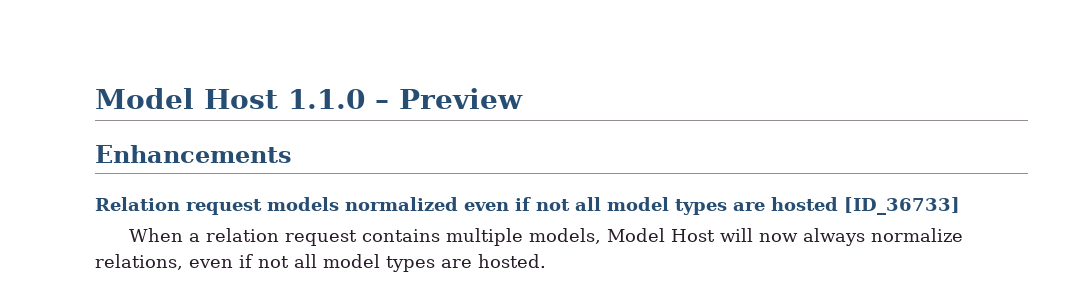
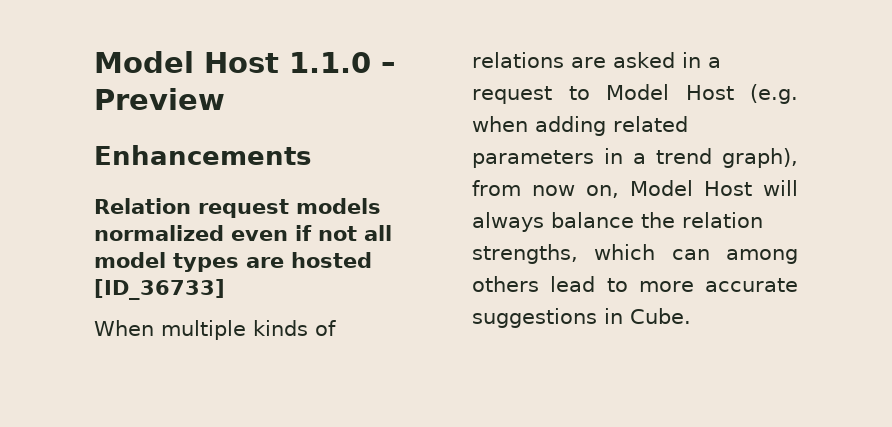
[189,228,964,246] [95,254,546,272] a relation request contains multiple models, Model Host will now always normalize relations, even if not all model types are hosted. -> [161,320,336,340] [472,52,721,68] [472,84,798,104] [472,116,688,136] [472,148,798,168] [472,180,798,198] [472,212,763,232] [472,244,798,264] [472,276,798,292] [472,308,691,328] multiple kinds of relations are asked in a request to Model Host (e.g. when adding related parameters in a trend graph), from now on, Model Host will always balance the relation strengths, which can among others lead to more accurate suggestions in Cube.

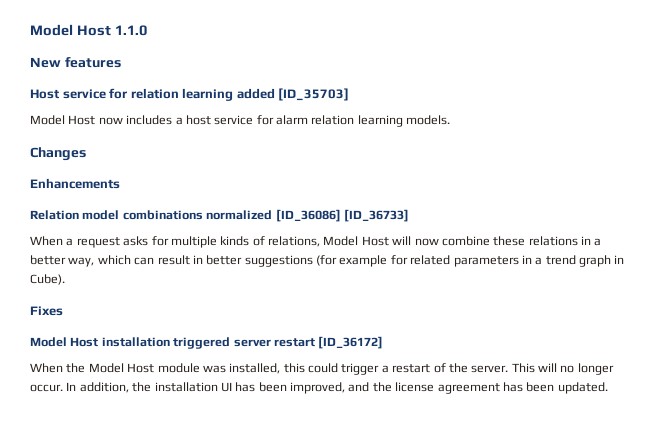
[381,62,396,73] [94,88,225,110] [94,145,311,165] [94,198,381,218] [94,225,392,241] [94,252,372,272] [94,279,225,300] [94,320,336,340] [472,52,721,68] [472,84,798,104] [472,116,606,136] – Preview // Enhancements // Relation request models normalized even if not all model types are hosted [ID_36733] // When multiple kinds of relations are asked in a request to Model Host (e.g. when adding -> [30,57,121,68] [30,88,350,101] [30,115,451,127] [30,147,86,161] [30,178,120,189] [30,209,409,222] [30,236,602,248] [30,255,408,267] // New features // Host service for relation learning added [ID_35703] // Model Host now includes a host service for alarm relation learning models. // Changes // Enhancements // Relation model combinations normalized [ID_36086] [ID_36733] // When a request asks for multiple kinds of relations, Model Host will now combine these relations in a better way, which can result in better suggestions (for example for
[722,148,798,168] [472,180,798,198] [472,212,763,232] [472,244,798,264] [472,276,798,292] [472,308,691,328] graph), from now on, Model Host will always balance the relation strengths, which can among others lead to more accurate suggestions in Cube. -> [579,255,625,267] [30,274,65,285] [30,306,63,316] [30,336,384,349] [30,363,614,375] [30,382,608,394] graph in Cube). // Fixes // Model Host installation triggered server restart [ID_36172] // When the Model Host module was installed, this could trigger a restart of the server. This will no longer occur. In addition, the installation UI has been improved, and the license agreement has been updated.

